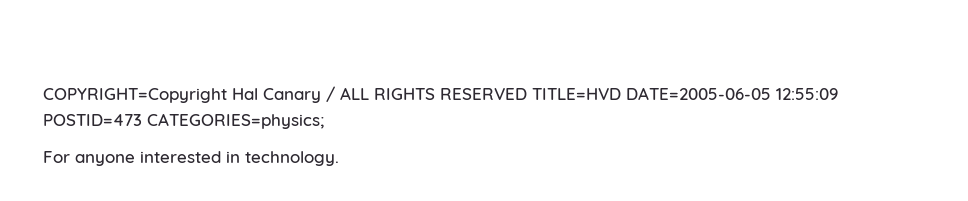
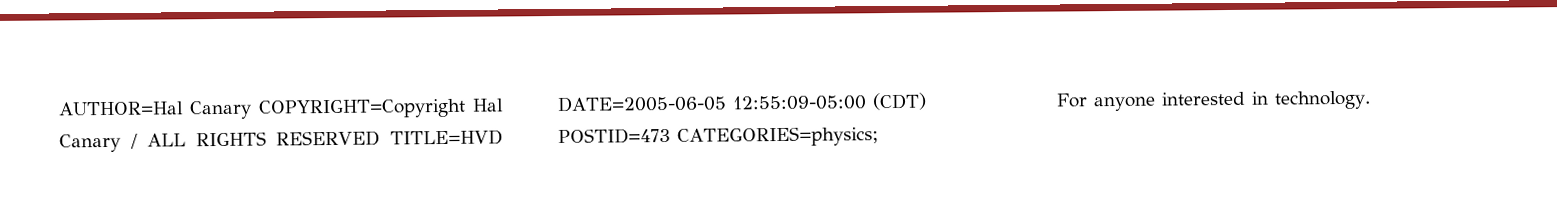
(43, 95) none -> [58,100,252,120] AUTHOR=Hal Canary
[776,88,838,100] 12:55:09 -> [731,92,927,111] 12:55:09-05:00 (CDT)

